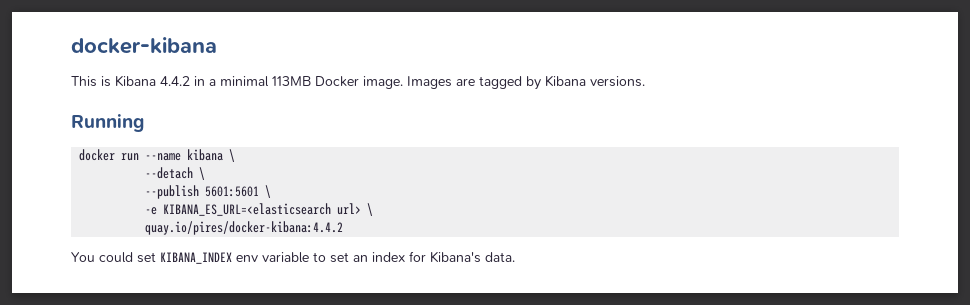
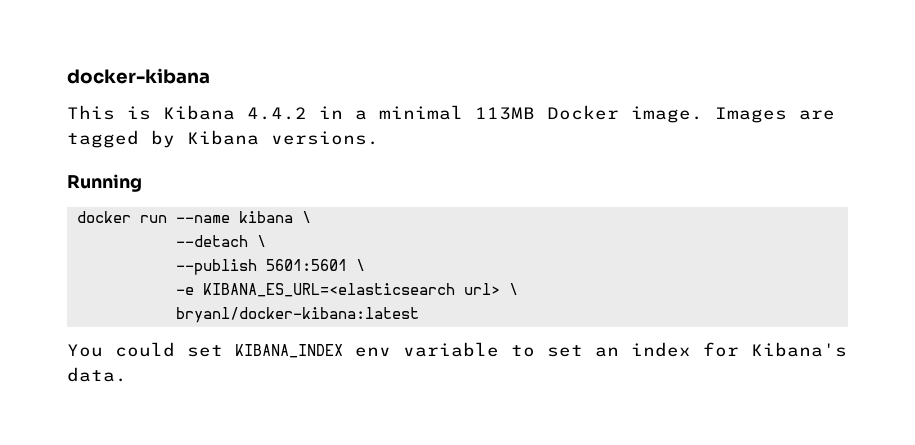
[145,221,344,235] quay.io/pires/docker-kibana:4.4.2 -> [175,307,419,323] bryanl/docker-kibana:latest

